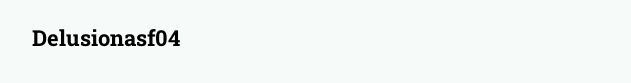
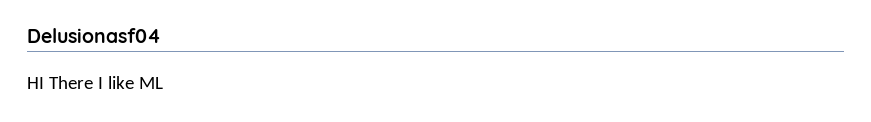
(180, 38) none -> [27,76,163,89] // HI There I like ML

